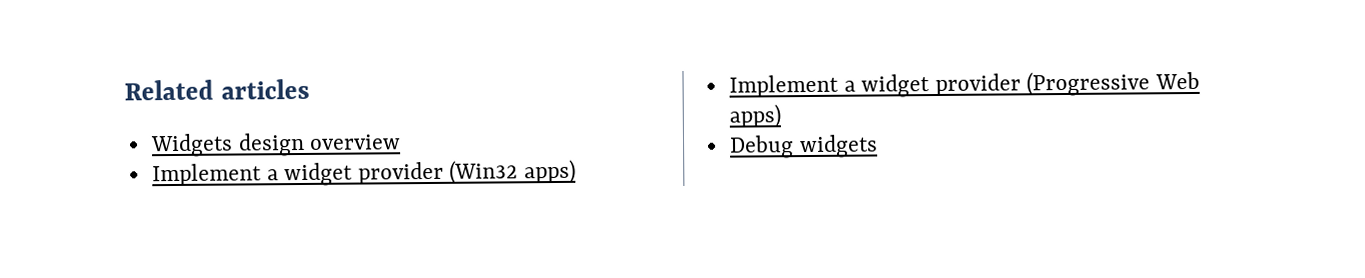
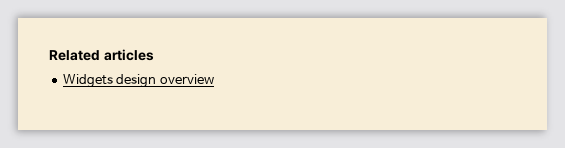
[151,159,577,187] [728,71,1201,98] [728,104,781,129] [728,134,878,159] // Implement a widget provider (Win32 apps) // Implement a widget provider (Progressive Web apps) // Debug widgets -> (214, 79) none

